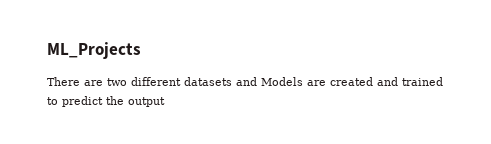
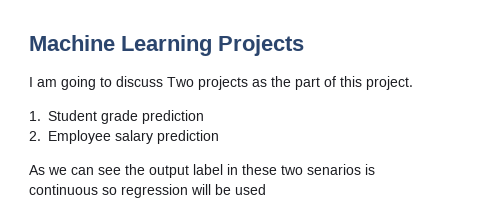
[47,42,141,59] [47,77,443,86] [47,96,165,107] ML_Projects // There are two different datasets and Models are created and trained to predict the output -> [29,35,304,56] [29,76,413,90] [29,110,204,124] [29,130,219,144] [29,164,375,178] [29,184,266,198] Machine Learning Projects // I am going to discuss Two projects as the part of this project. // 1. Student grade prediction // 2. Employee salary prediction // As we can see the output label in these two senarios is continuous so regression will be used

